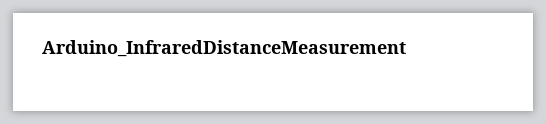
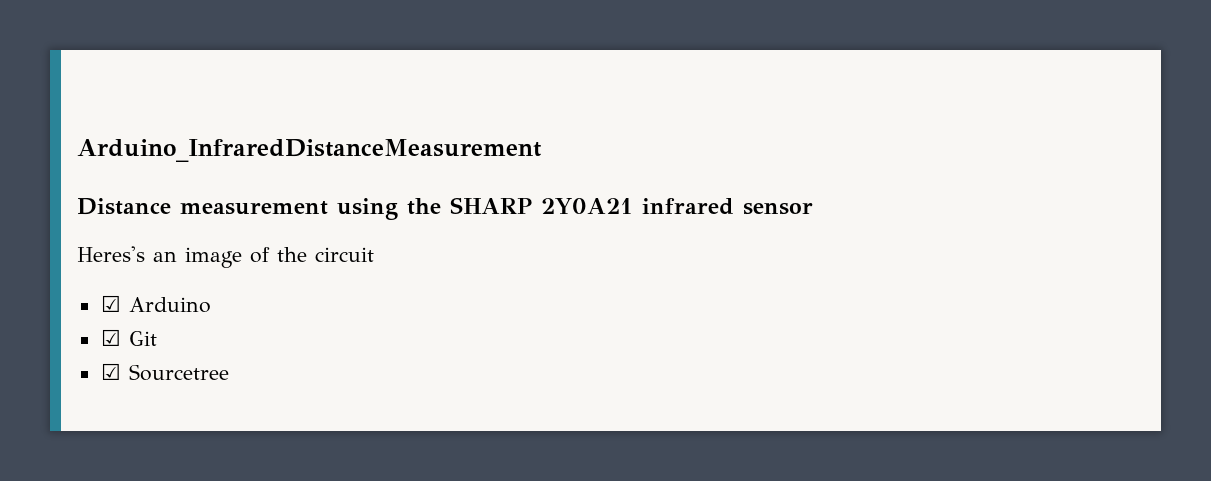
(406, 48) none -> [77,197,813,220] [77,246,374,268] [100,295,211,313] [100,329,157,346] [100,363,229,381] // Distance measurement using the SHARP 2Y0A21 infrared sensor // Heres's an image of the circuit // ☑ Arduino // ☑ Git // ☑ Sourcetree

